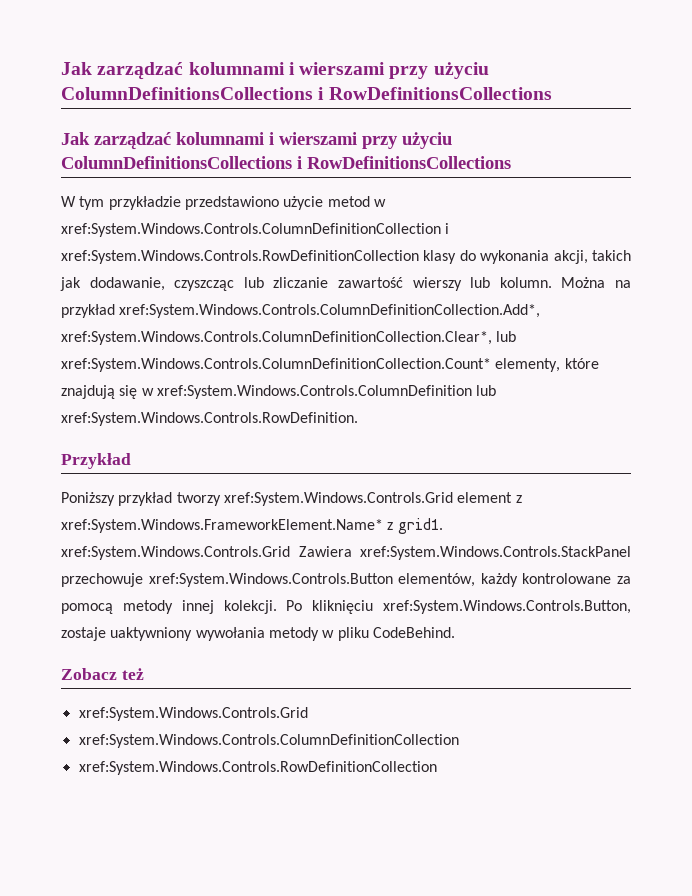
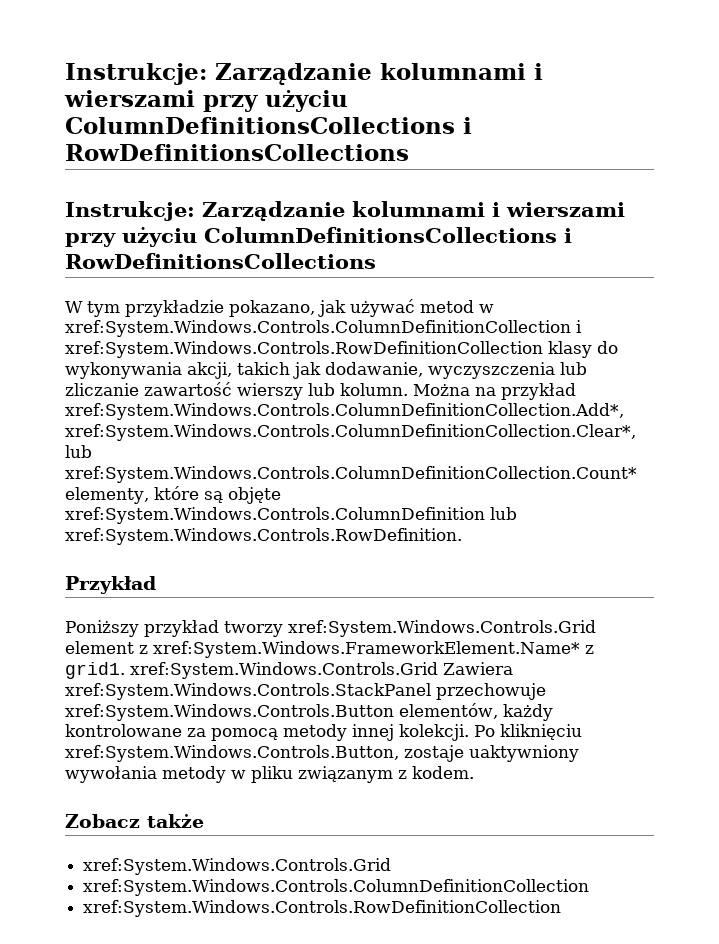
[61,62,489,80] [61,87,552,100] [61,132,171,150] Jak zarządzać kolumnami i wierszami przy użyciu ColumnDefinitionsCollections i RowDefinitionsCollections // Jak zarządzać -> [65,63,543,85] [64,90,348,112] [65,117,472,134] [65,144,409,161] [65,201,345,221] Instrukcje: Zarządzanie kolumnami i wierszami przy użyciu ColumnDefinitionsCollections i RowDefinitionsCollections // Instrukcje: Zarządzanie
[184,196,324,210] przedstawiono użycie -> [229,299,415,317] pokazano, jak używać
[480,250,550,264] wykonania -> [65,362,182,379] wykonywania
[174,280,235,291] czyszcząc -> [428,362,555,379] wyczyszczenia
[61,385,154,399] znajdują się w -> [203,487,281,504] są objęte
[372,627,455,638] CodeBehind. -> [298,766,474,783] związanym z kodem.
[121,668,144,680] też -> [147,814,204,828] także

